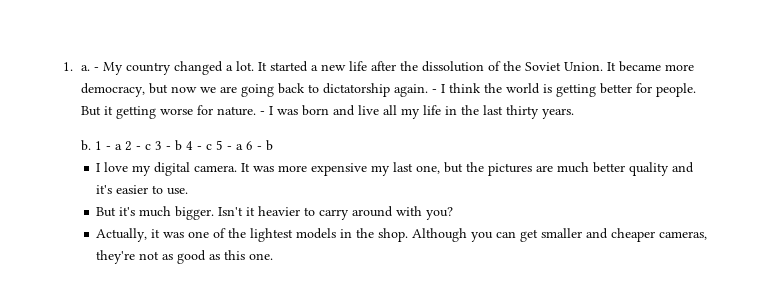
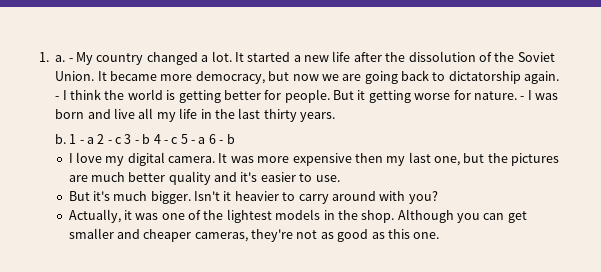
(368, 169) none -> [354,153,383,163] then

